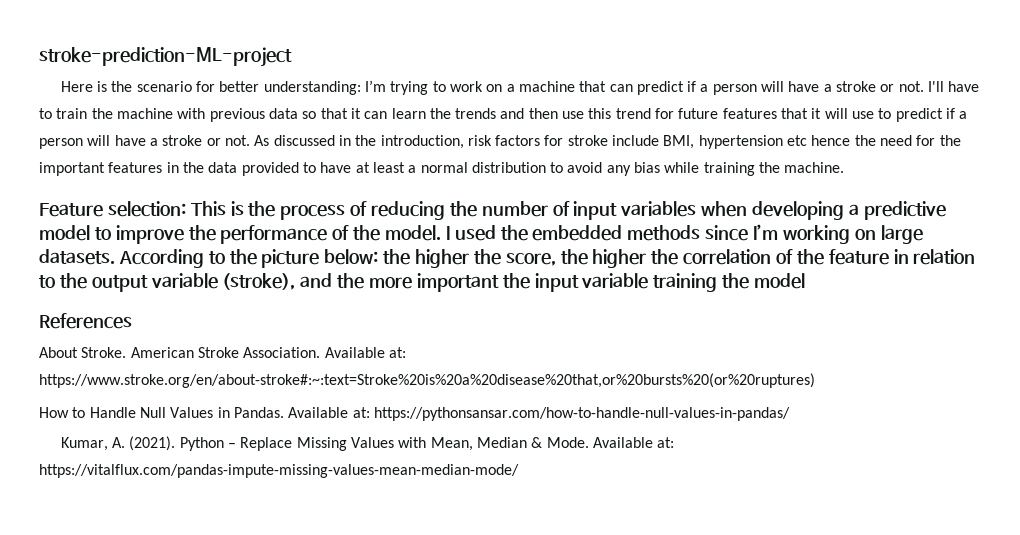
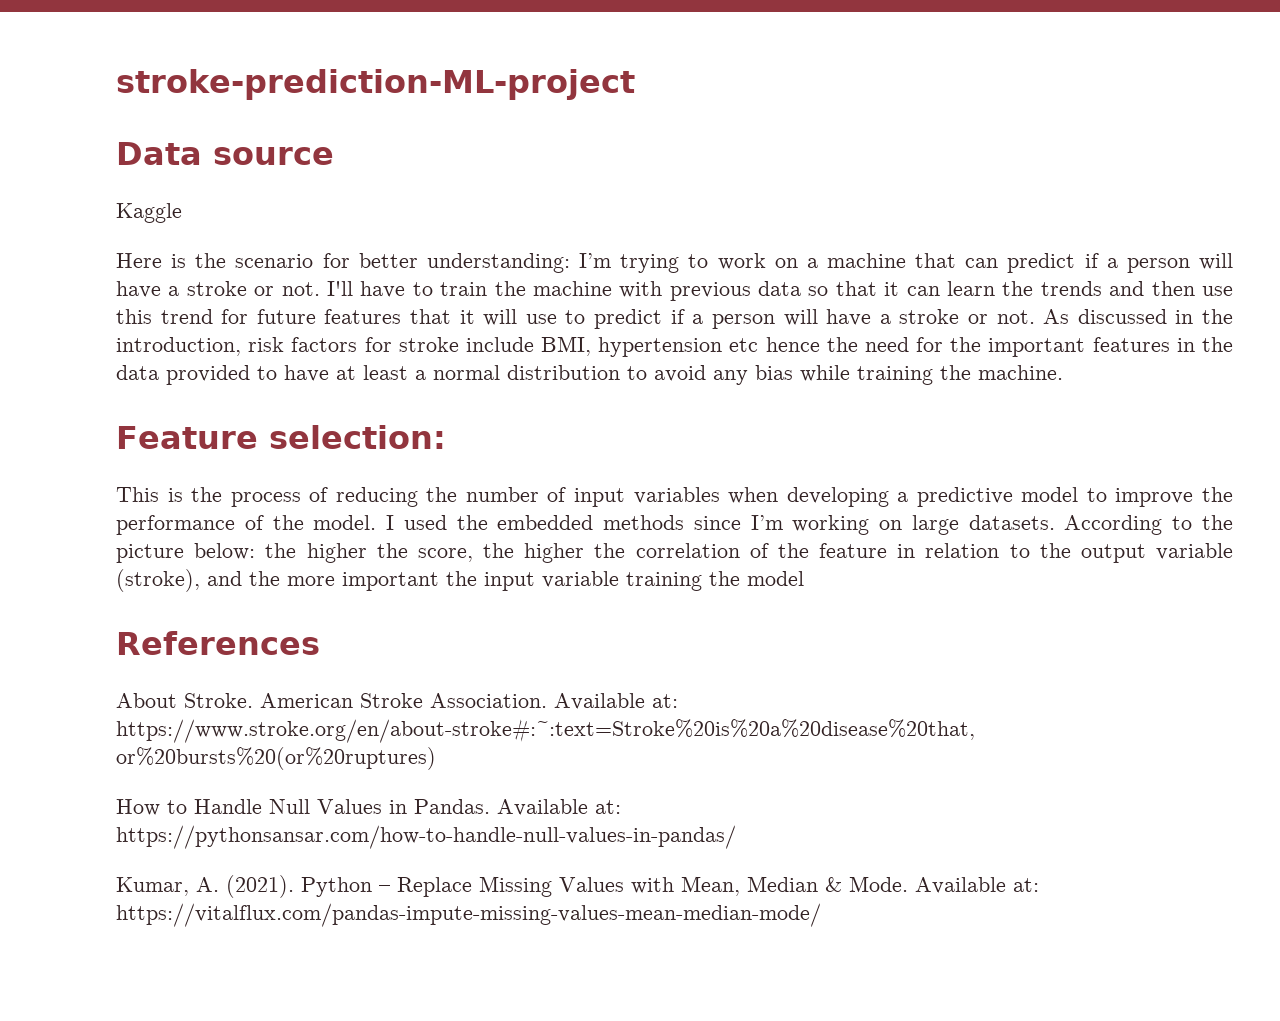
(292, 57) none -> [116,142,334,165] [116,203,182,223] // Data source // Kaggle
(186, 209) none -> (446, 437) //

